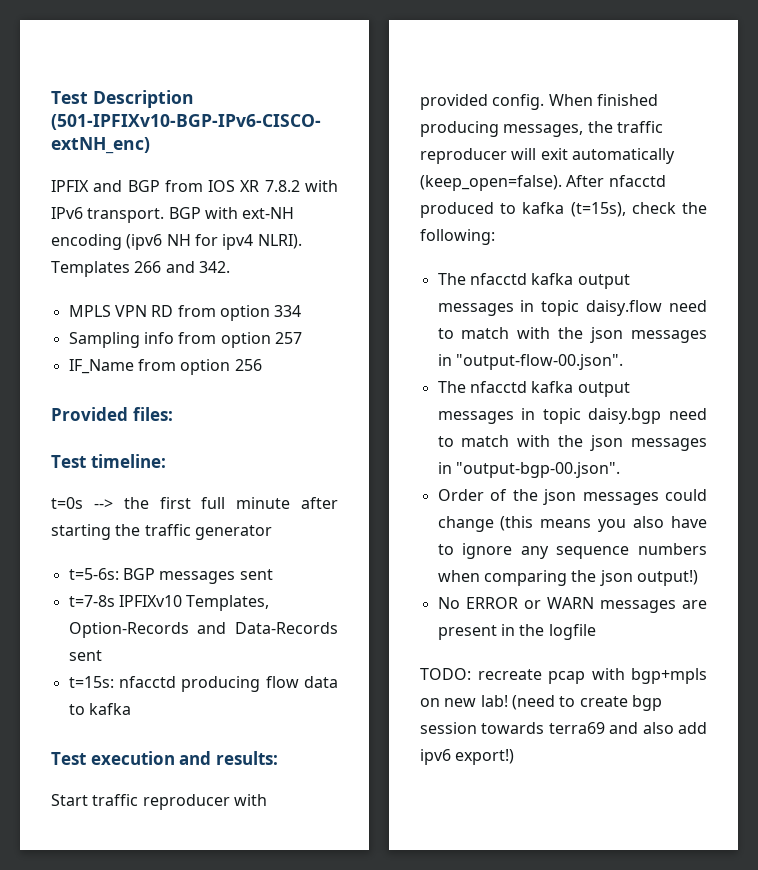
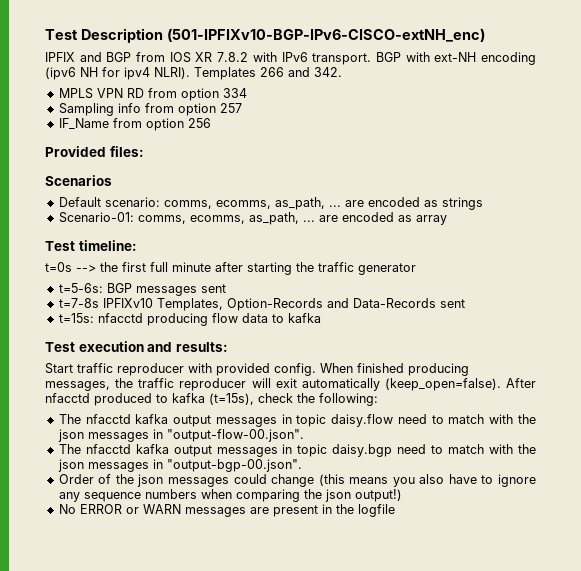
(173, 414) none -> [45,175,112,186] [58,197,483,210] [58,212,447,225] // Scenarios // Default scenario: comms, ecomms, as_path, ... are encoded as strings // Scenario-01: comms, ecomms, as_path, ... are encoded as array
[420,668,707,684] [420,695,662,711] [420,722,707,734] [420,749,515,765] // TODO: recreate pcap with bgp+mpls on new lab! (need to create bgp session towards terra69 and also add ipv6 export!) -> (395, 510) none

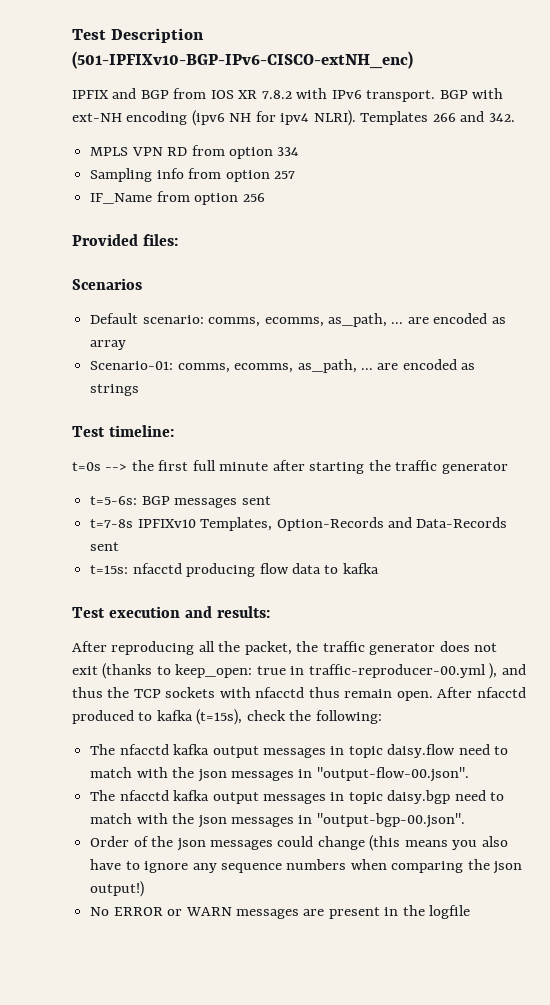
[441,197,483,210] strings -> [90,340,127,350] array
[415,215,447,225] array -> [90,384,140,396] strings
[45,363,469,376] [45,378,501,391] Start traffic reproducer with provided config. When finished producing messages, the traffic reproducer will exit automatically (keep_open=false). -> [72,641,498,655] [72,663,526,679] [72,687,433,701] After reproducing all the packet, the traffic generator does not exit (thanks to keep_open: true in traffic-reproducer-00.yml ), and thus the TCP sockets with nfacctd thus remain open.

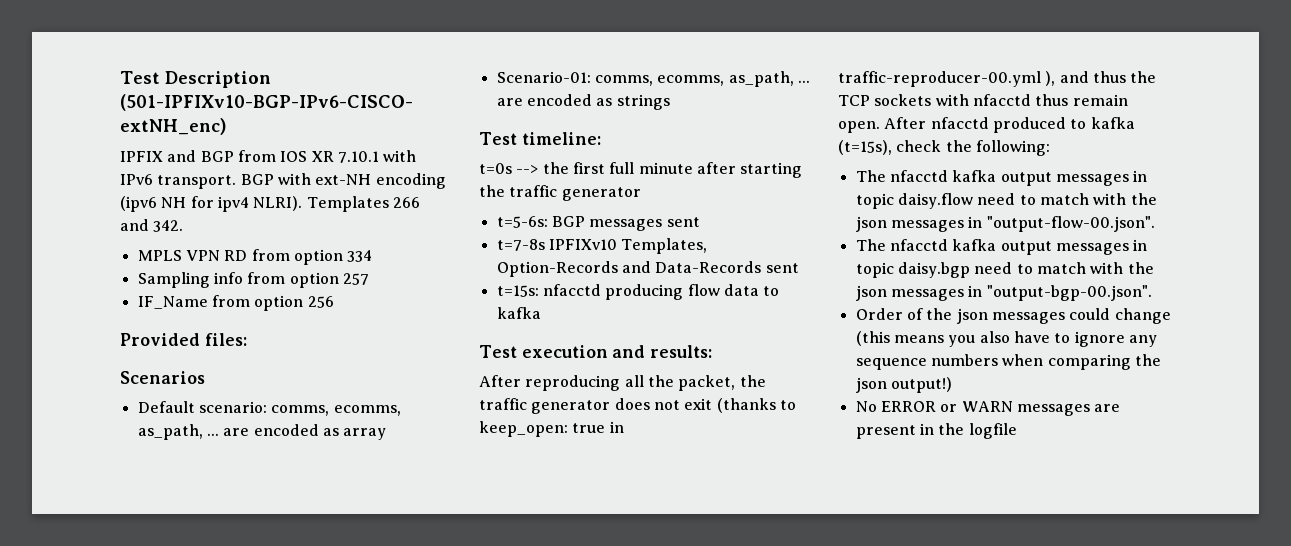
[261,90,292,99] 7.8.2 -> [337,151,379,163] 7.10.1

